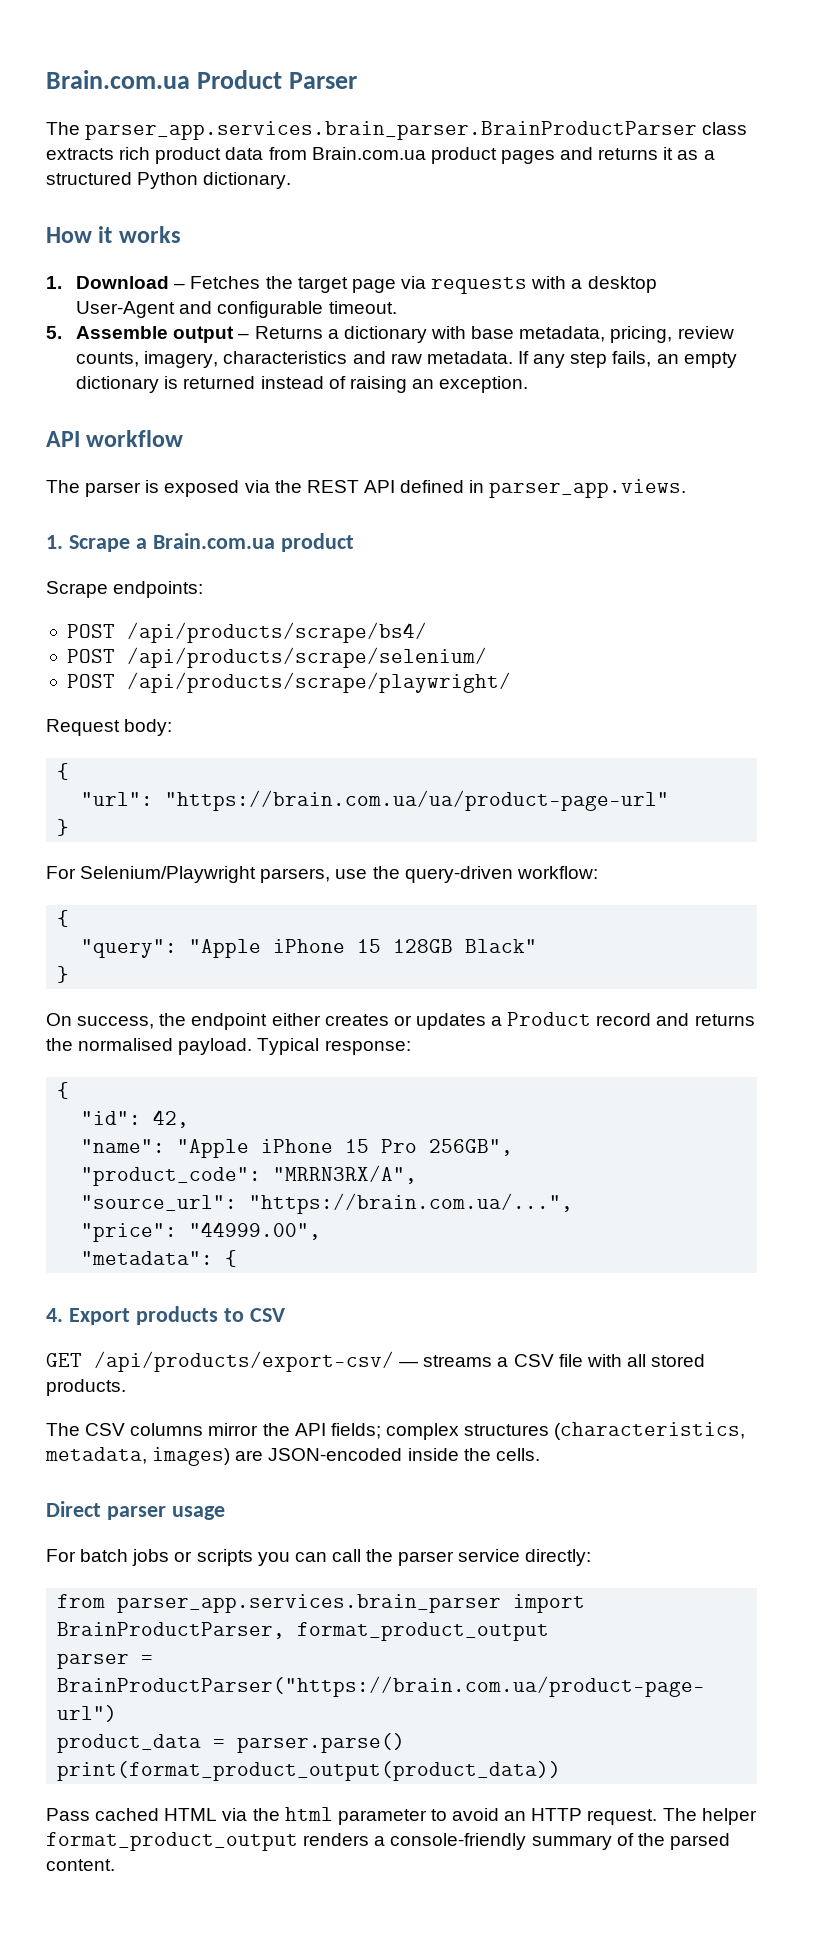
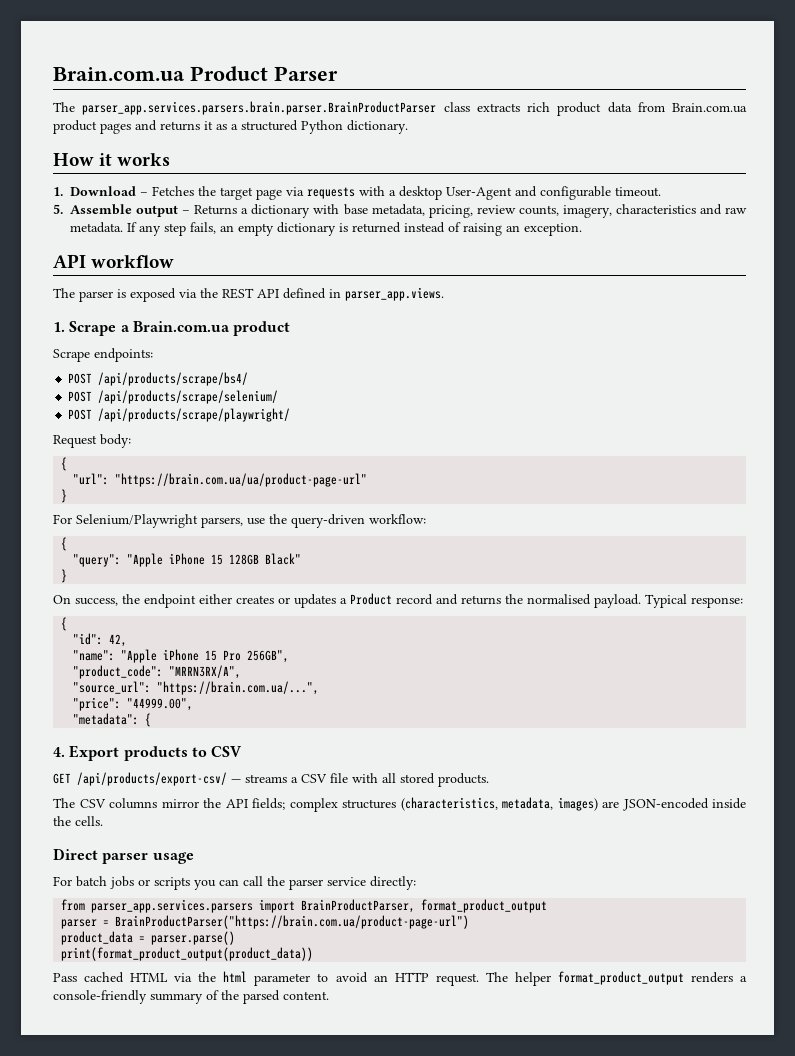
[85,121,698,140] parser_app.services.brain_parser.BrainProductParser -> [82,101,437,115] parser_app.services.parsers.brain.parser.BrainProductParser
[117,1594,502,1613] parser_app.services.brain_parser -> [91,899,254,913] parser_app.services.parsers

